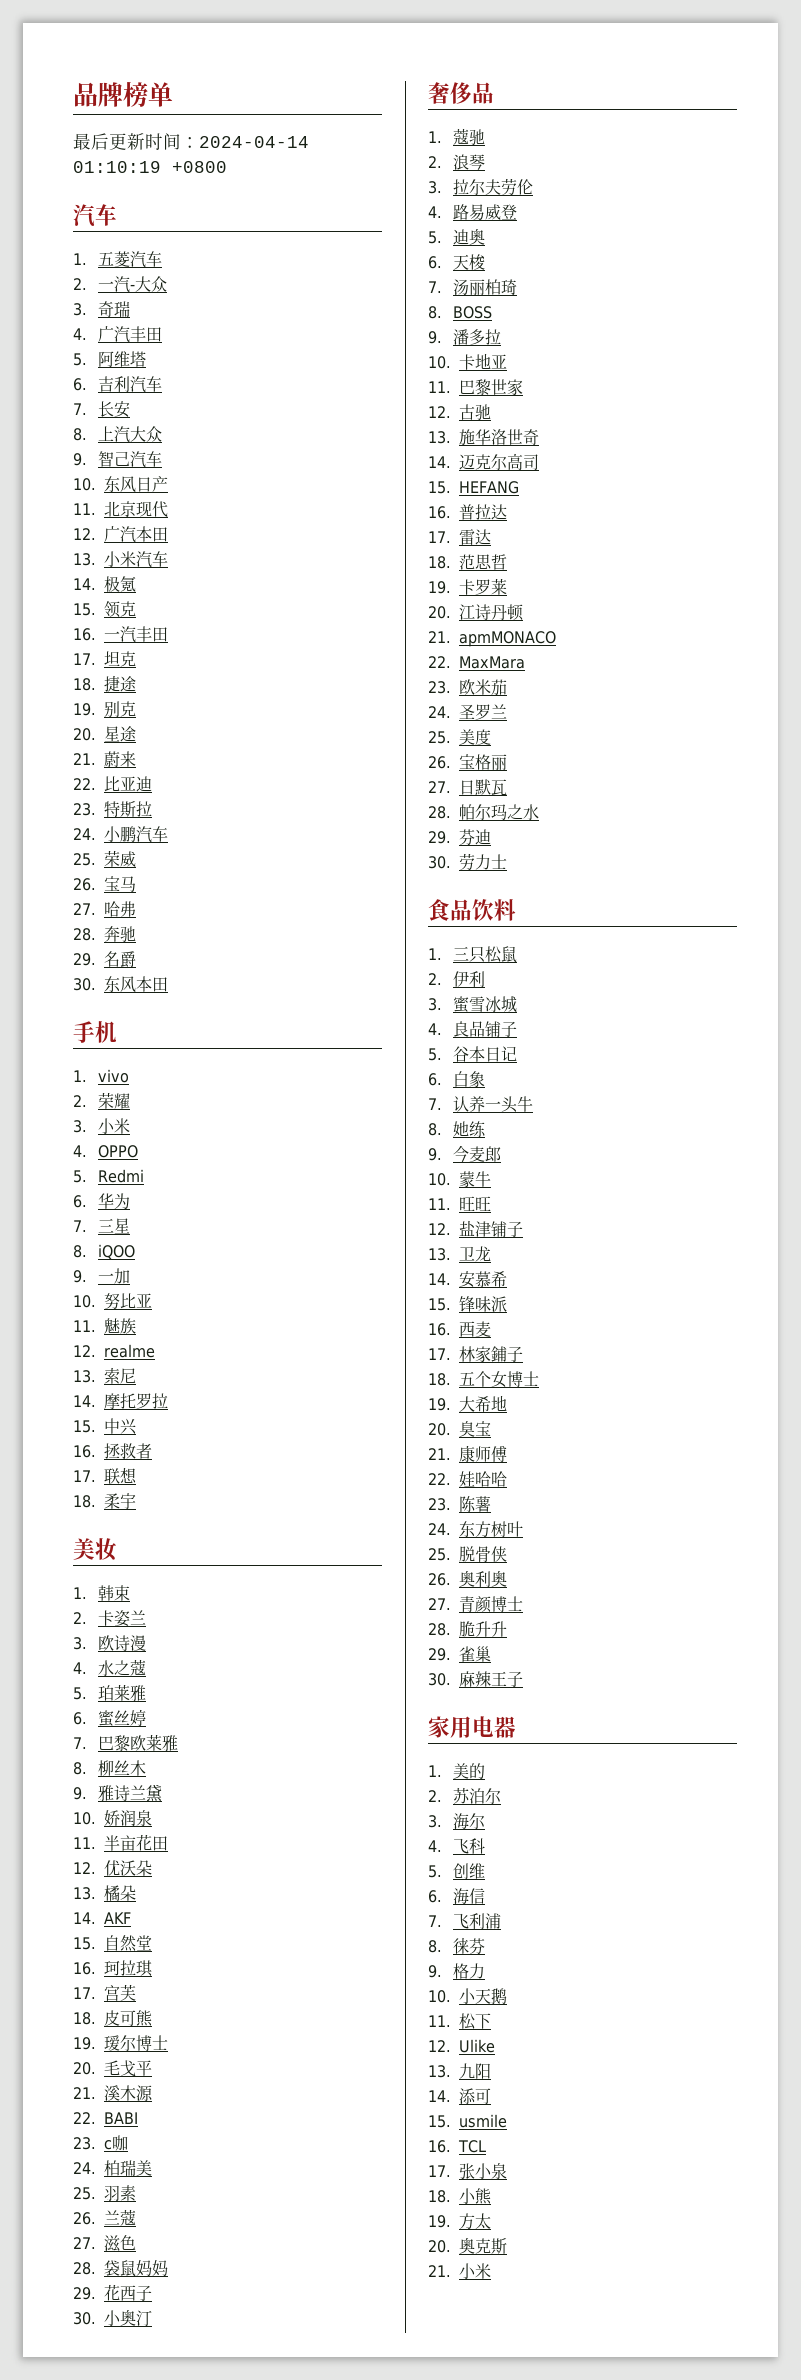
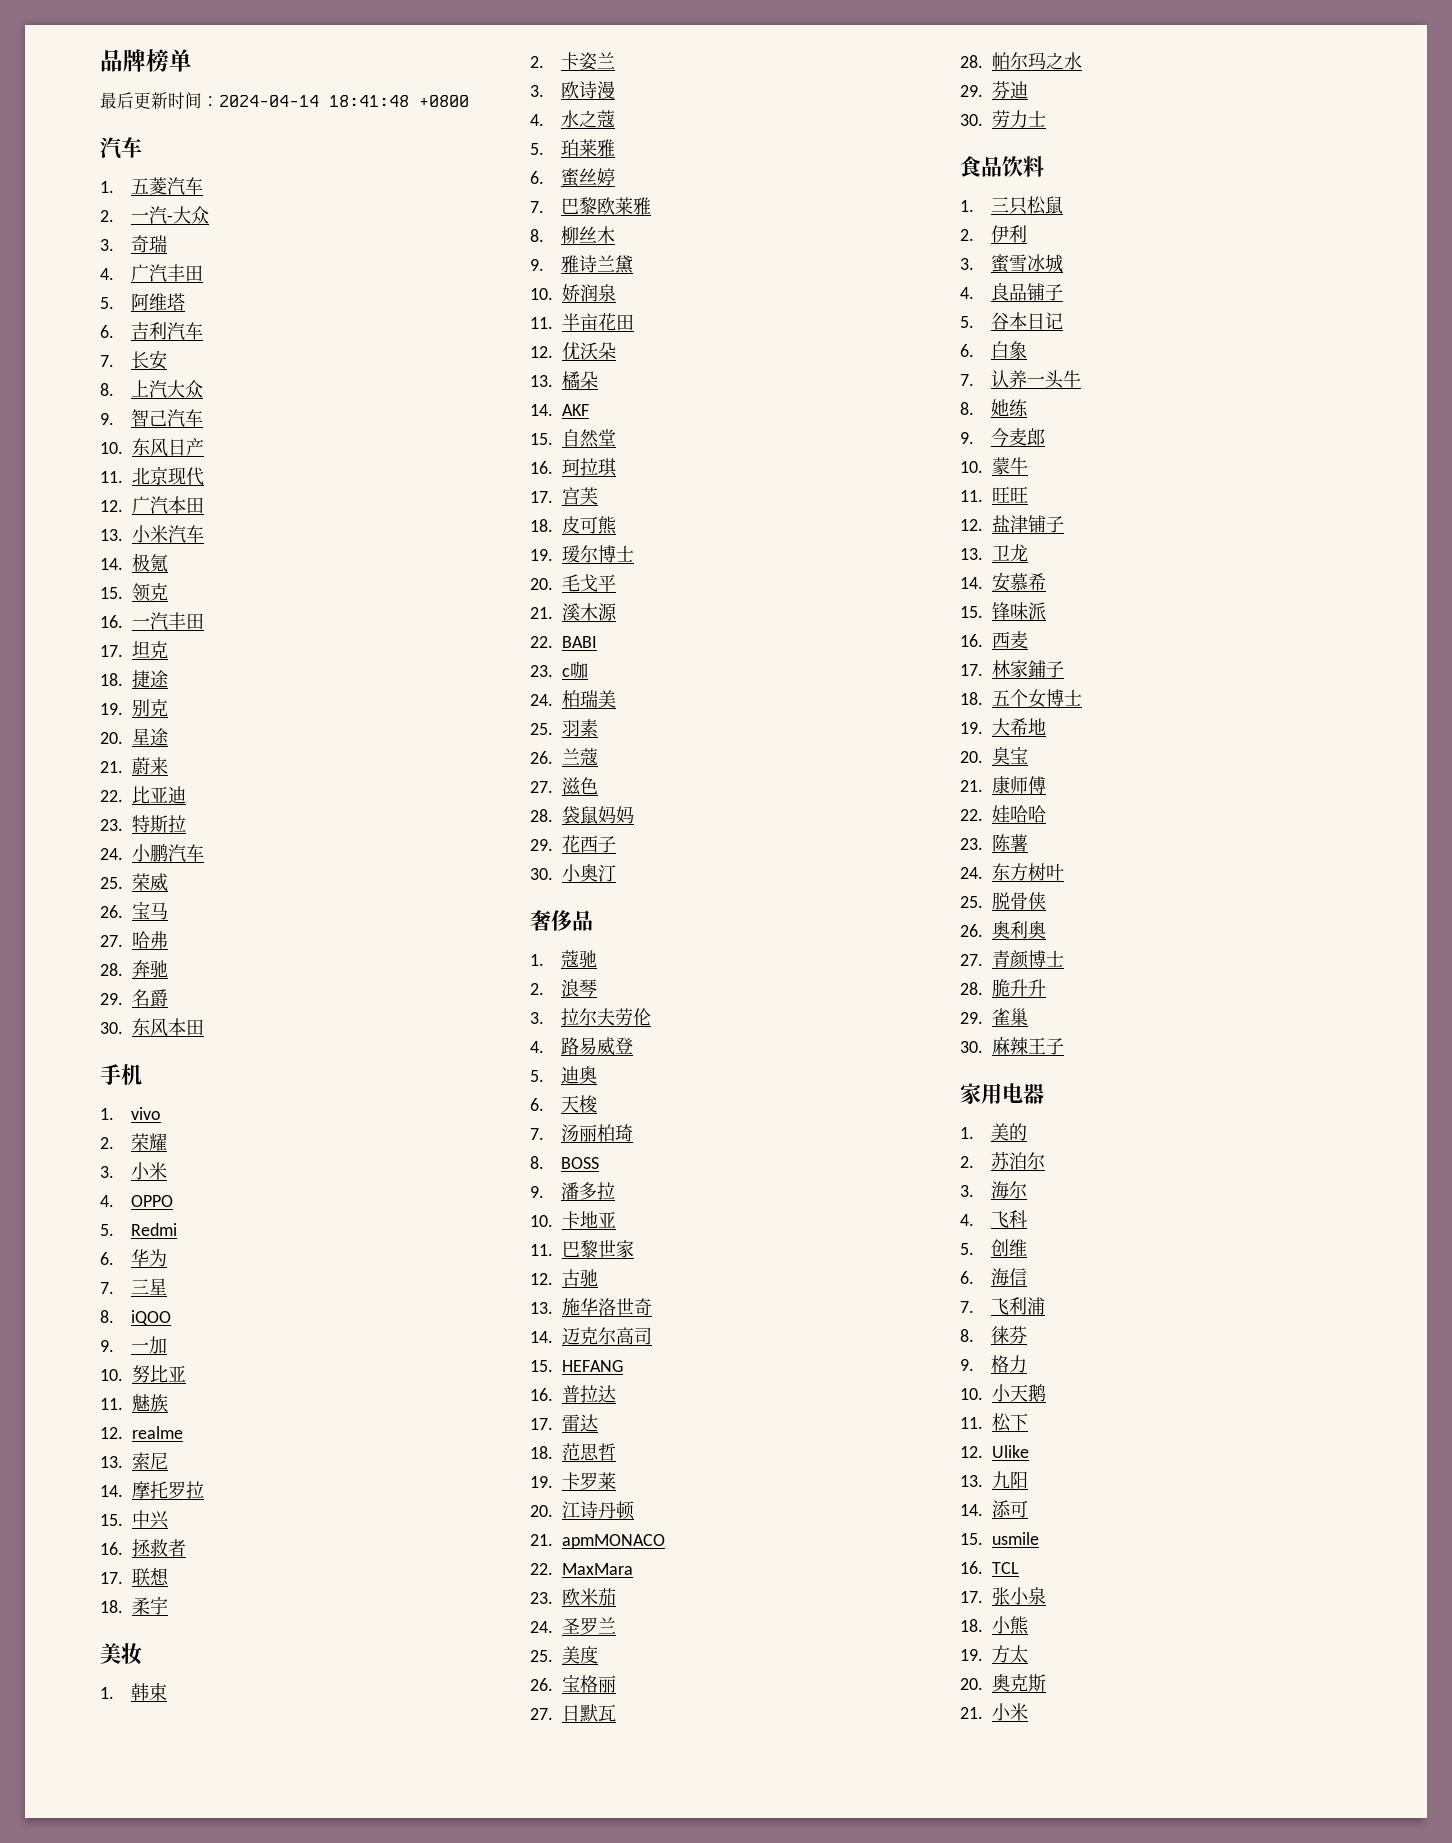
[73,161,161,173] 01:10:19 -> [329,95,409,107] 18:41:48

